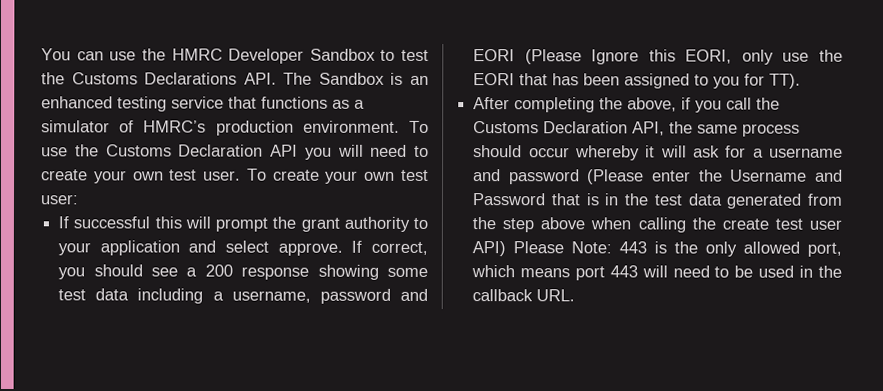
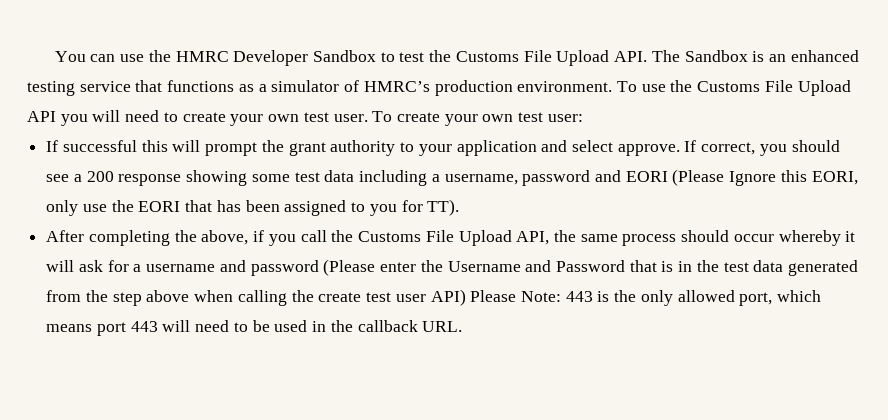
[144,72,238,85] Declarations -> [523,50,610,66] File Upload
[178,144,264,157] Declaration -> [764,80,851,96] File Upload
[543,121,629,134] Declaration -> [425,230,512,246] File Upload

